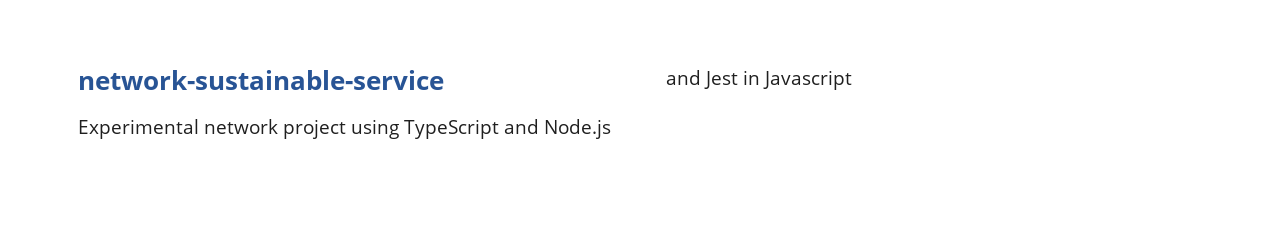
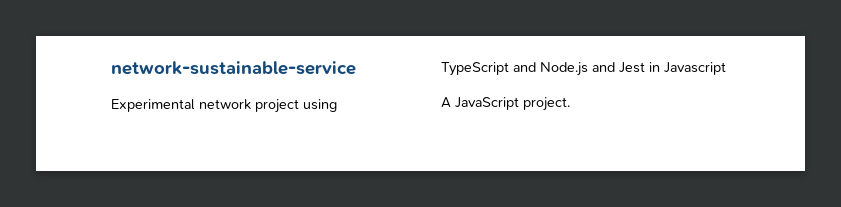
(852, 80) none -> [441,97,570,111] // A JavaScript project.

